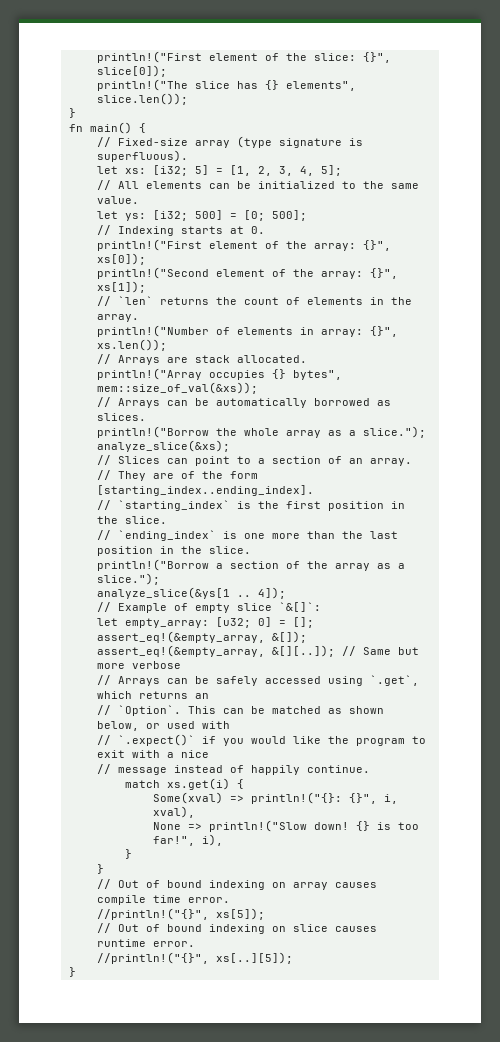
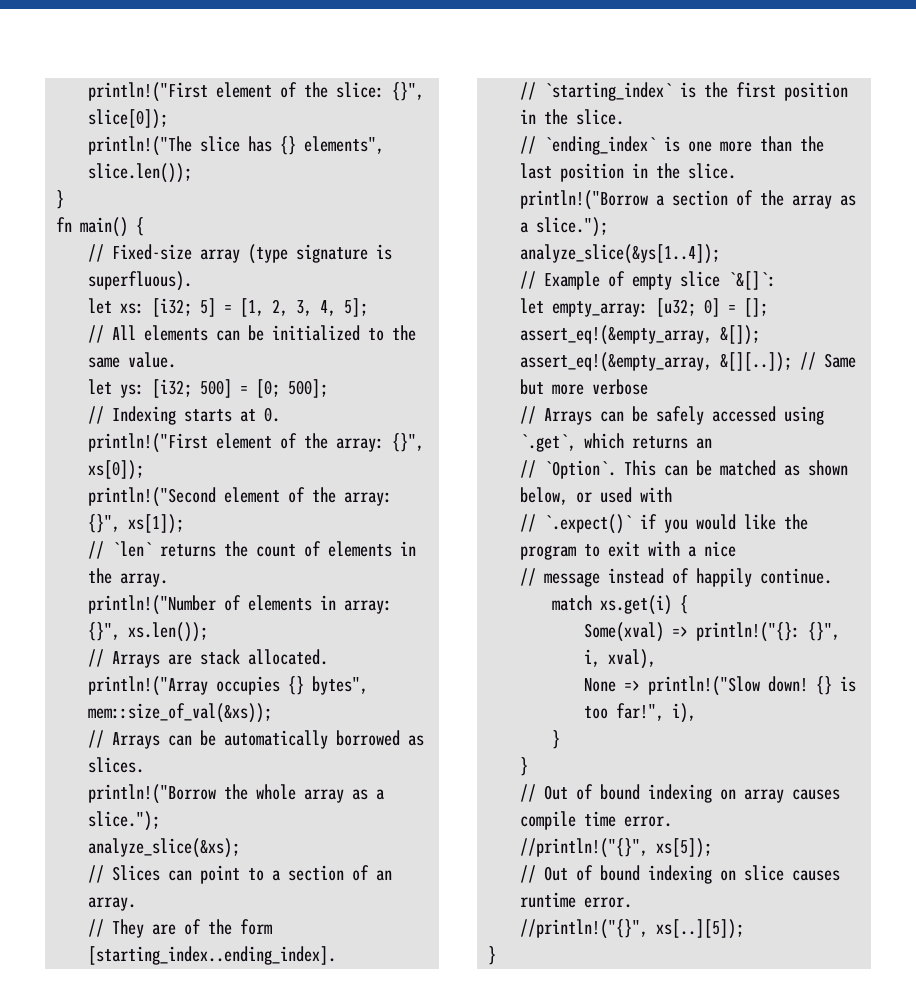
[96,587,286,599] analyze_slice(&ys[1 .. 4]); -> [520,244,721,264] analyze_slice(&ys[1..4]);

